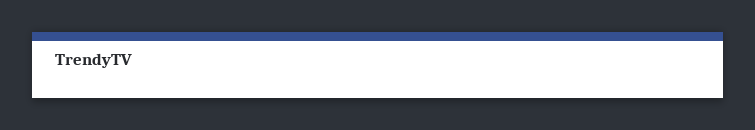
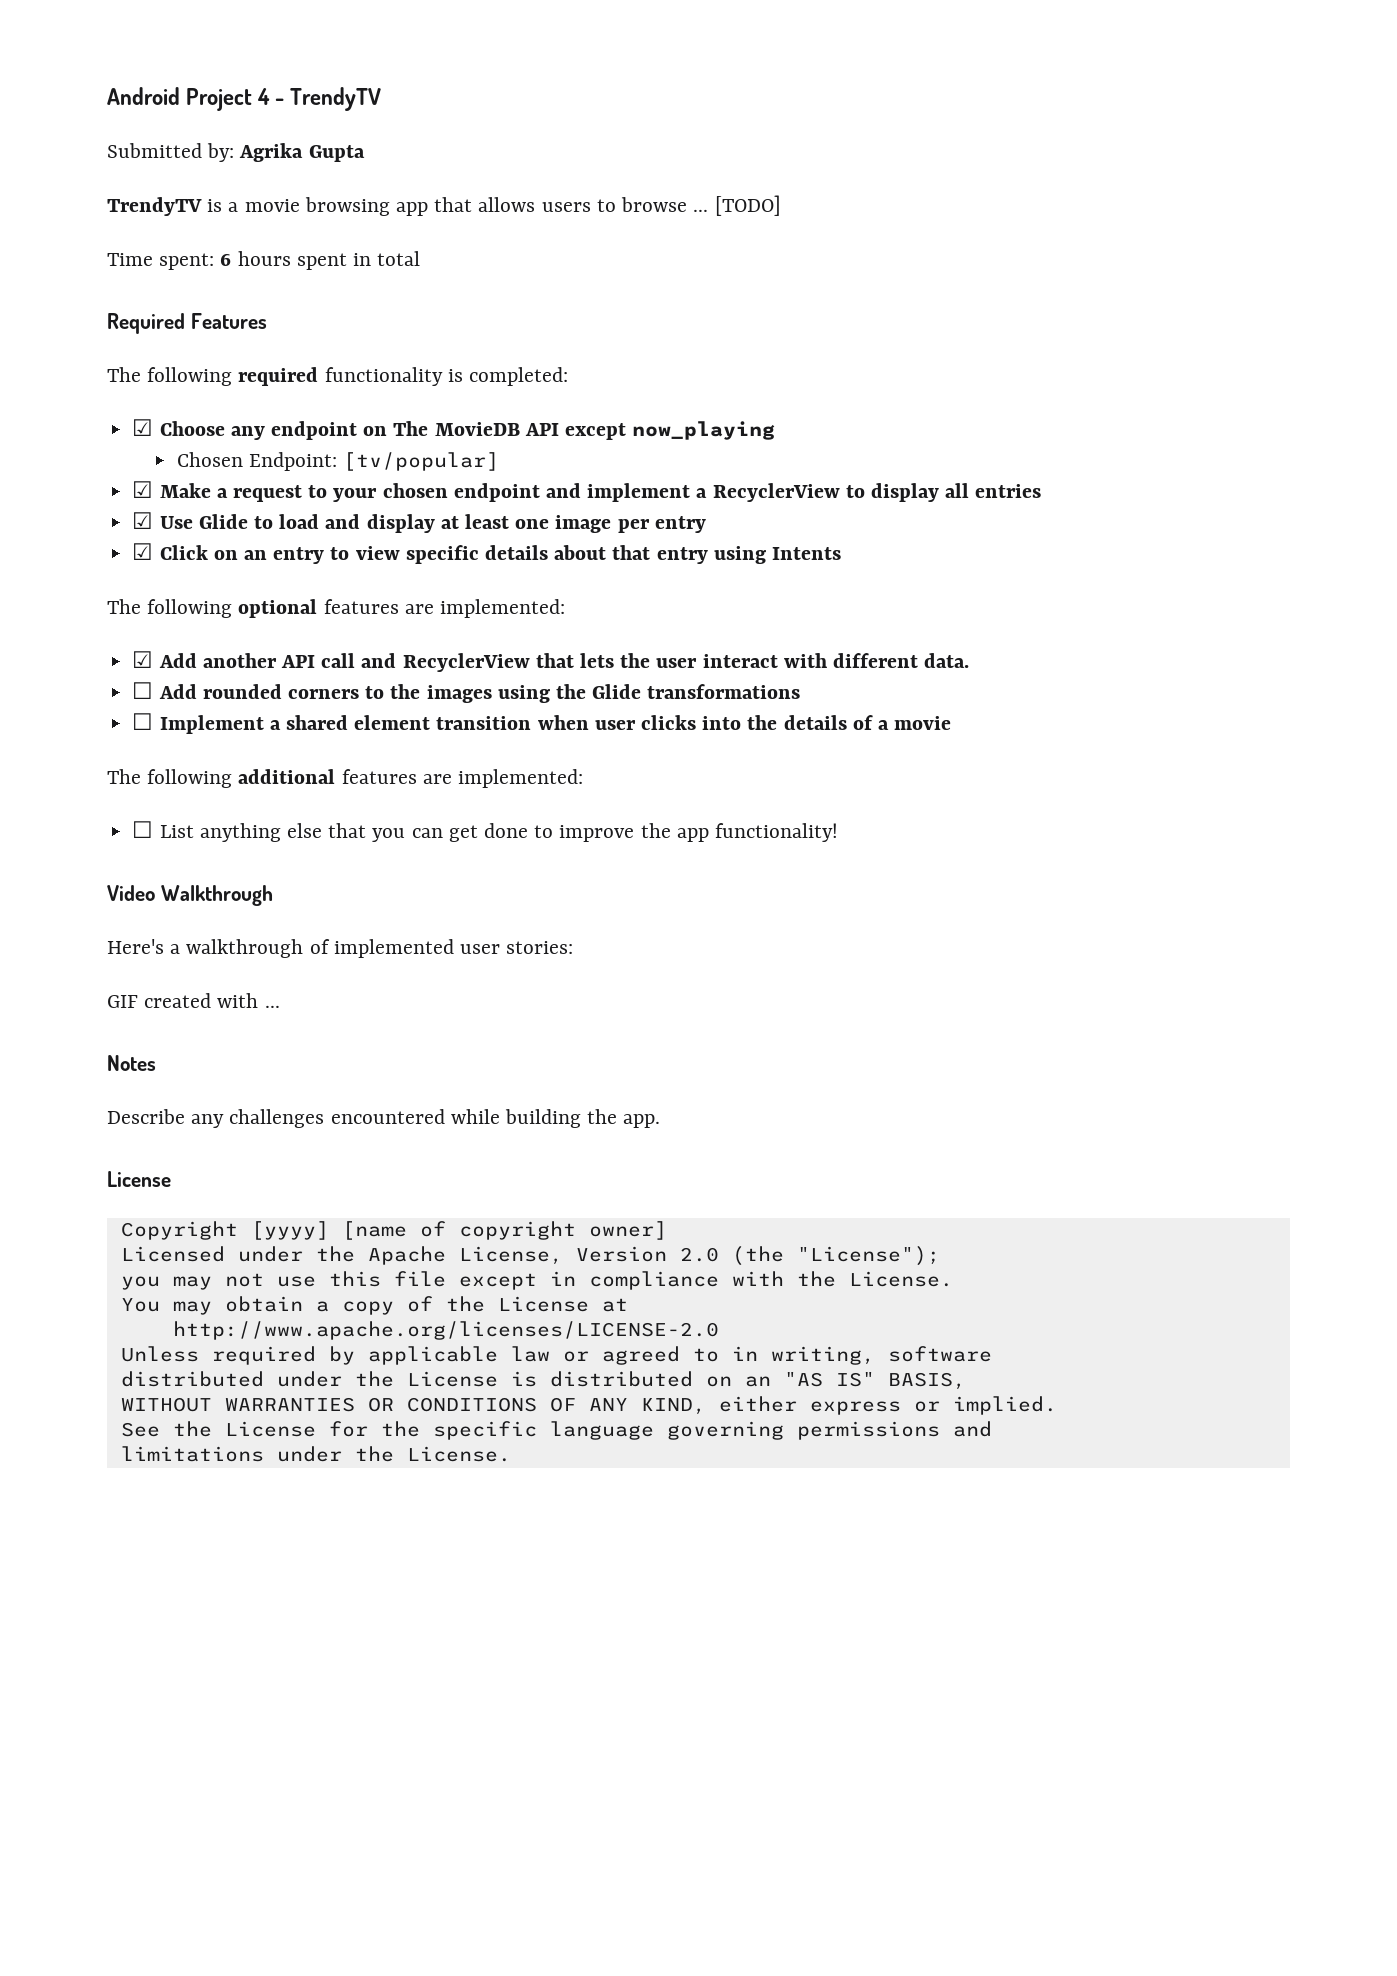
[55,53,132,68] TrendyTV -> [107,87,382,111] [107,143,365,162] [107,195,781,216] [107,251,421,270] [107,313,267,334] [107,367,569,386] [132,419,776,440] [176,452,500,471] [132,481,1042,502] [132,512,706,533] [132,543,842,564] [107,599,566,618] [132,651,970,672] [132,682,801,703] [132,713,952,734] [107,769,584,788] [132,821,839,842] [107,885,273,906] [107,939,574,958] [107,993,280,1008] [107,1055,156,1071] [107,1109,661,1128] [107,1171,171,1187] [120,1221,667,1240] [120,1246,940,1266] [120,1271,953,1290] [120,1296,628,1315] [172,1321,719,1340] [120,1346,992,1365] [120,1371,966,1390] [120,1396,1057,1415] [120,1421,992,1440] [120,1446,511,1462] Android Project 4 - TrendyTV // Submitted by: Agrika Gupta // TrendyTV is a movie browsing app that allows users to browse ... [TODO] // Time spent: 6 hours spent in total // Required Features // The following required functionality is completed: // ☑ Choose any endpoint on The MovieDB API except now_playing // Chosen Endpoint: [tv/popular] // ☑ Make a request to your chosen endpoint and implement a RecyclerView to display all entries // ☑ Use Glide to load and display at least one image per entry // ☑ Click on an entry to view specific details about that entry using Intents // The following optional features are implemented: // ☑ Add another API call and RecyclerView that lets the user interact with different data. // ☐ Add rounded corners to the images using the Glide transformations // ☐ Implement a shared element transition when user clicks into the details of a movie // The following additional features are implemented: // ☐ List anything else that you can get done to improve the app functionality! // Video Walkthrough // Here's a walkthrough of implemented user stories: // GIF created with ... // Notes // Describe any challenges encountered while building the app. // License // Copyright [yyyy] [name of copyright owner] // Licensed under the Apache License, Version 2.0 (the "License"); // you may not use this file except in compliance with the License. // You may obtain a copy of the License at // http://www.apache.org/licenses/LICENSE-2.0 // Unless required by applicable law or agreed to in writing, software // distributed under the License is distributed on an "AS IS" BASIS, // WITHOUT WARRANTIES OR CONDITIONS OF ANY KIND, either express or implied. // See the License for the specific language governing permissions and // limitations under the License.

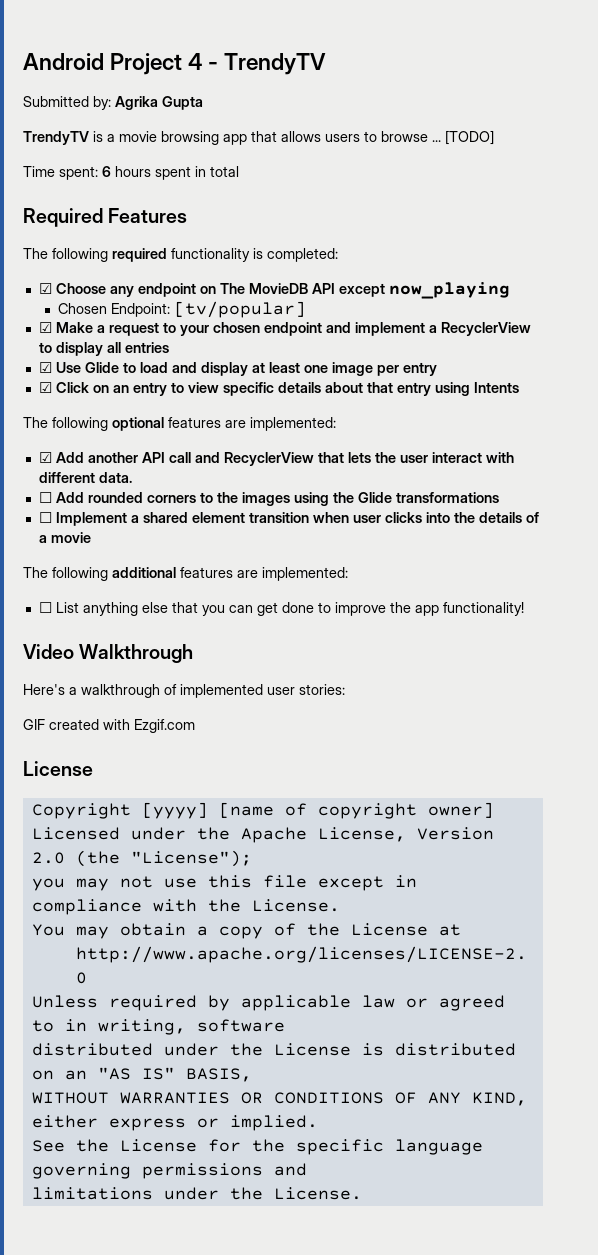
[264,1005,280,1008] [107,1055,156,1071] [107,1109,661,1128] ... // Notes // Describe any challenges encountered while building the app. -> [134,719,195,733] Ezgif.com

